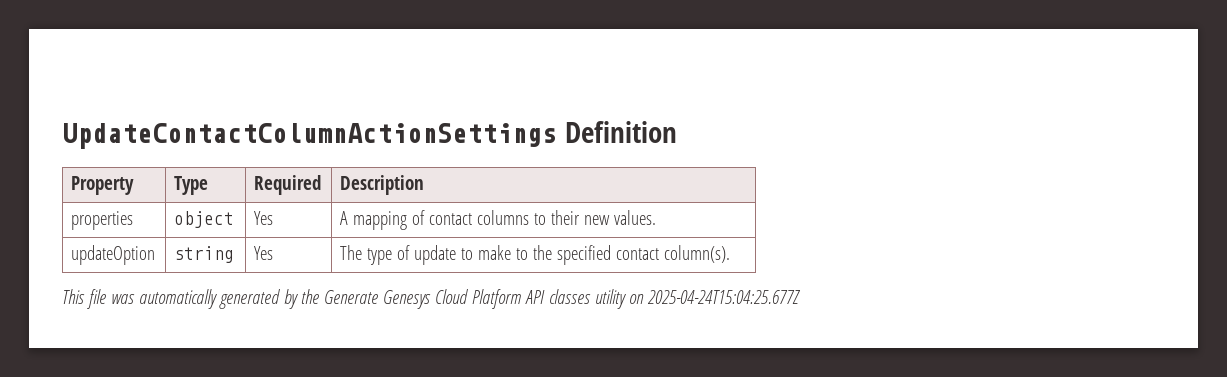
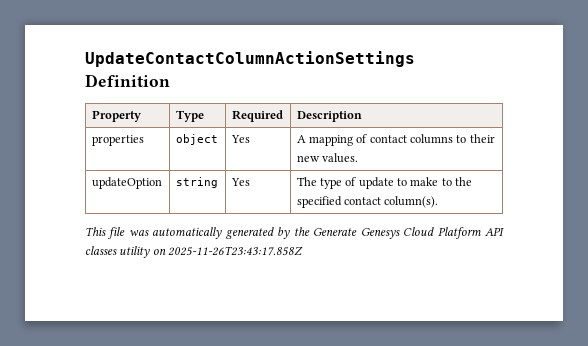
[646,290,801,304] 2025-04-24T15:04:25.677Z -> [168,246,304,256] 2025-11-26T23:43:17.858Z

